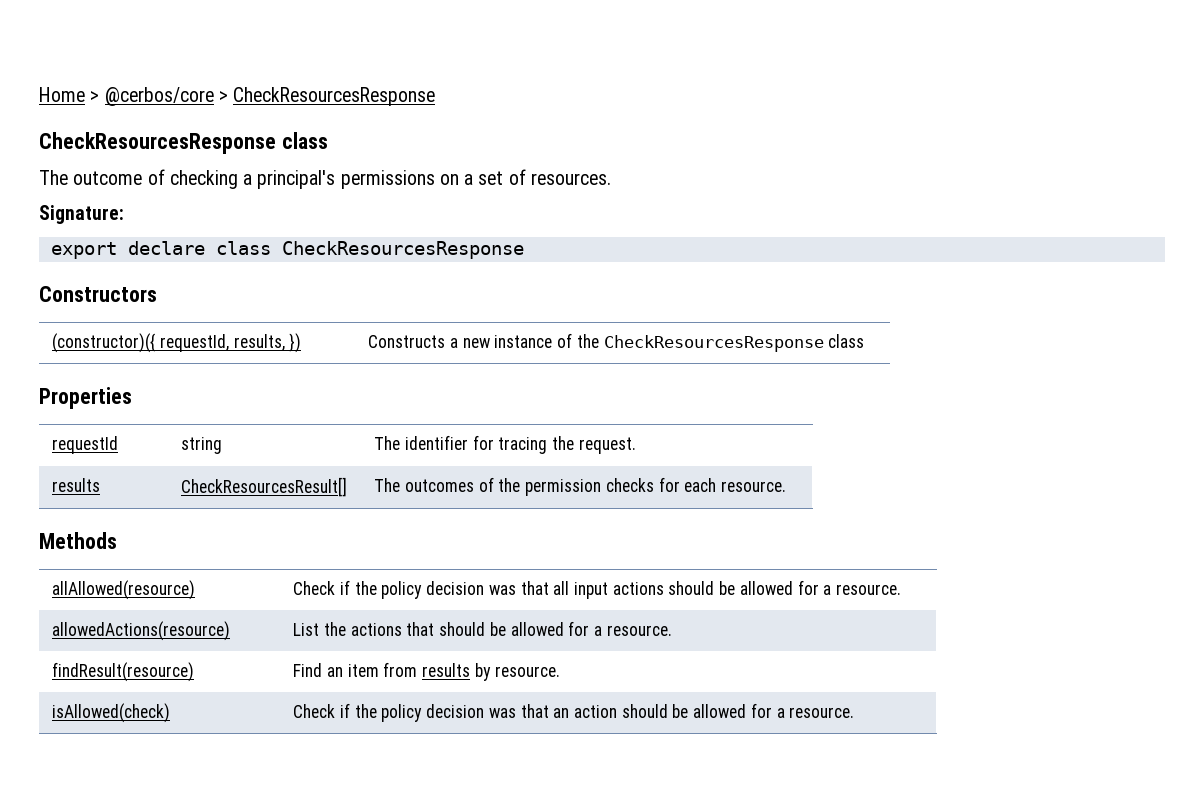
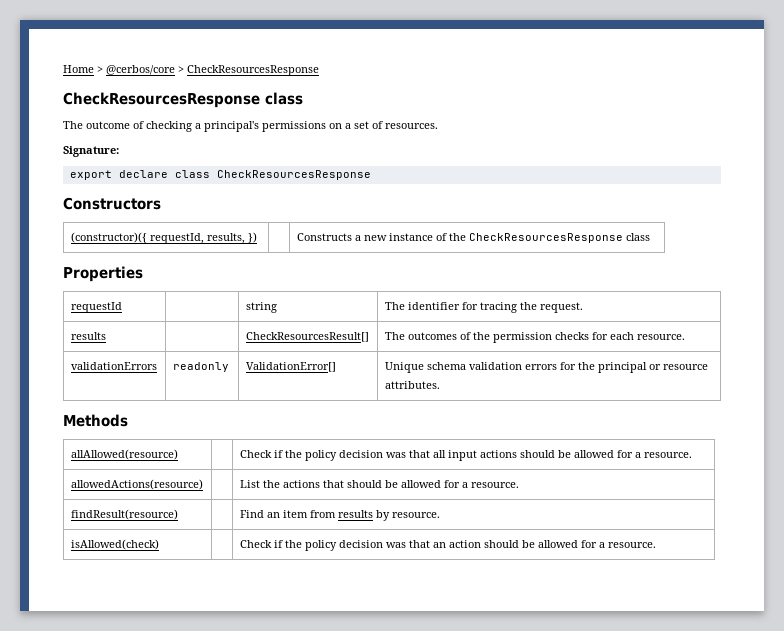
(786, 486) none -> [70,362,157,370] [172,362,229,372] [245,362,336,372] [384,362,708,373] [384,381,440,389] // validationErrors | readonly | ValidationError[] | Unique schema validation errors for the principal or resource attributes.

